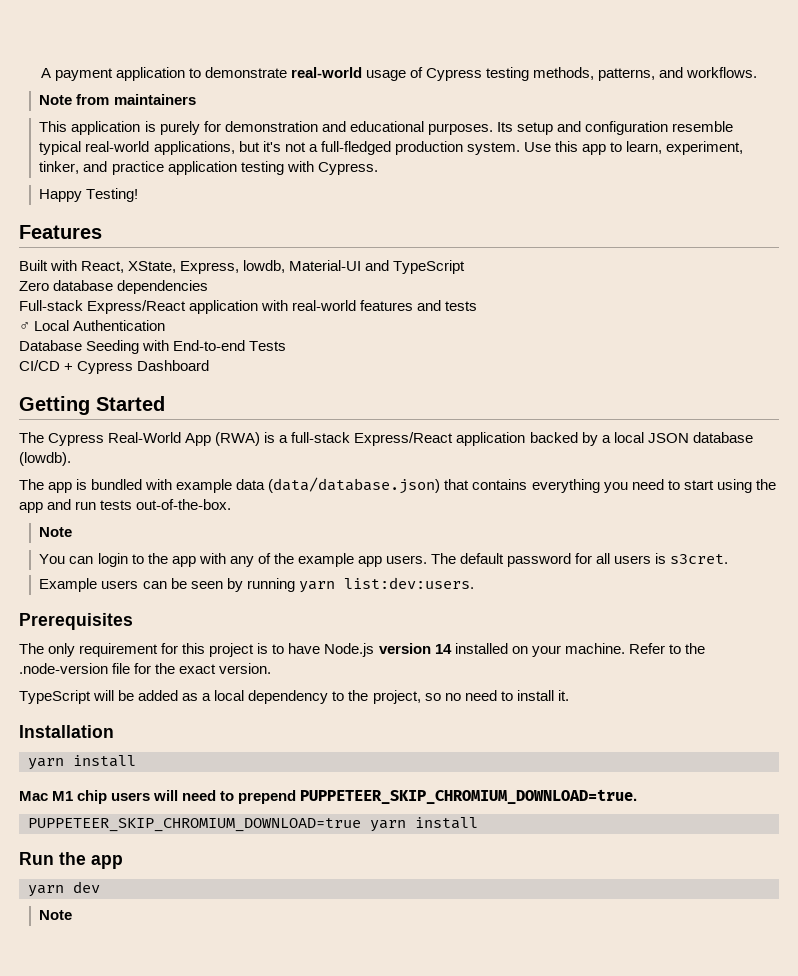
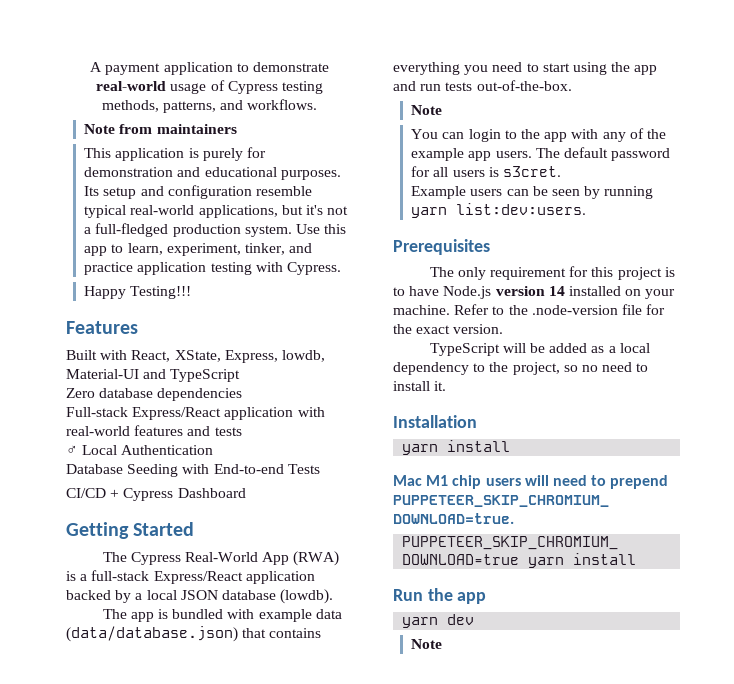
[86,188,139,202] Testing! -> [130,286,192,299] Testing!!!

